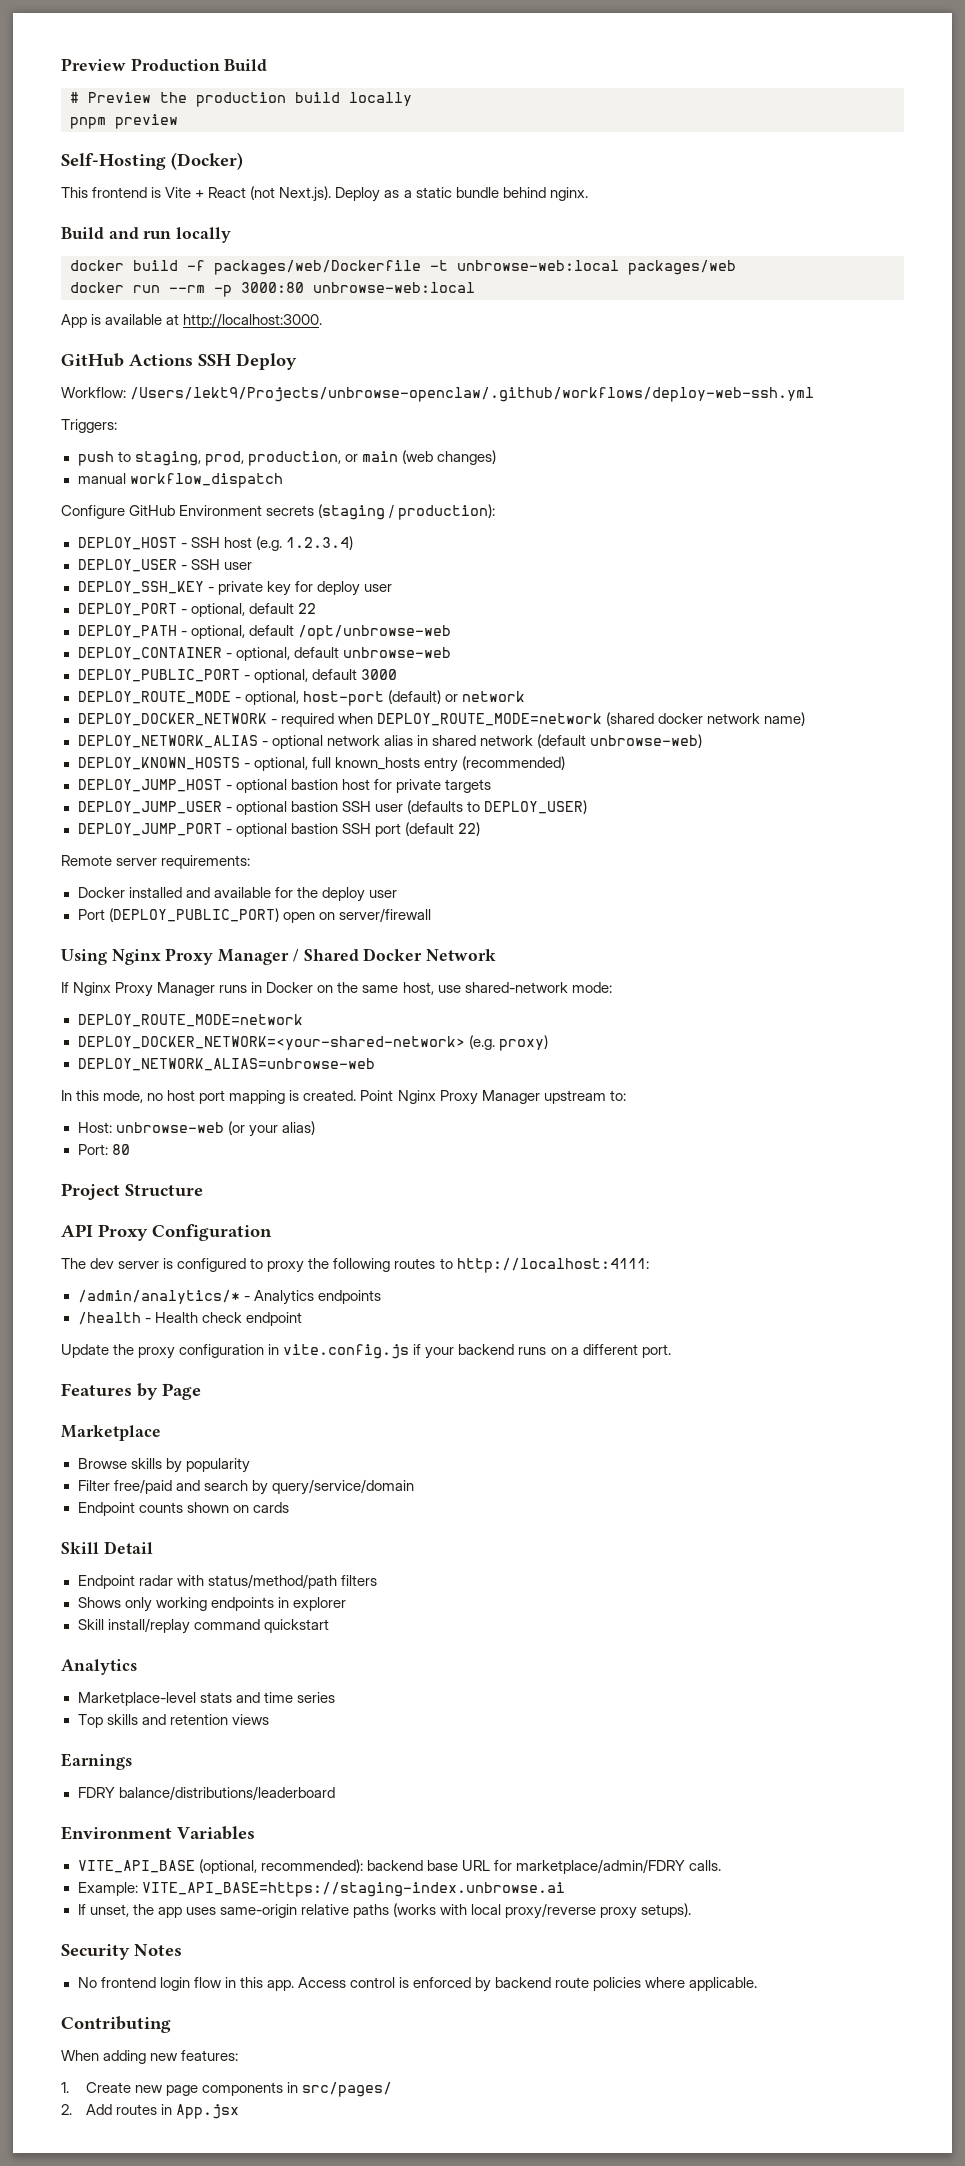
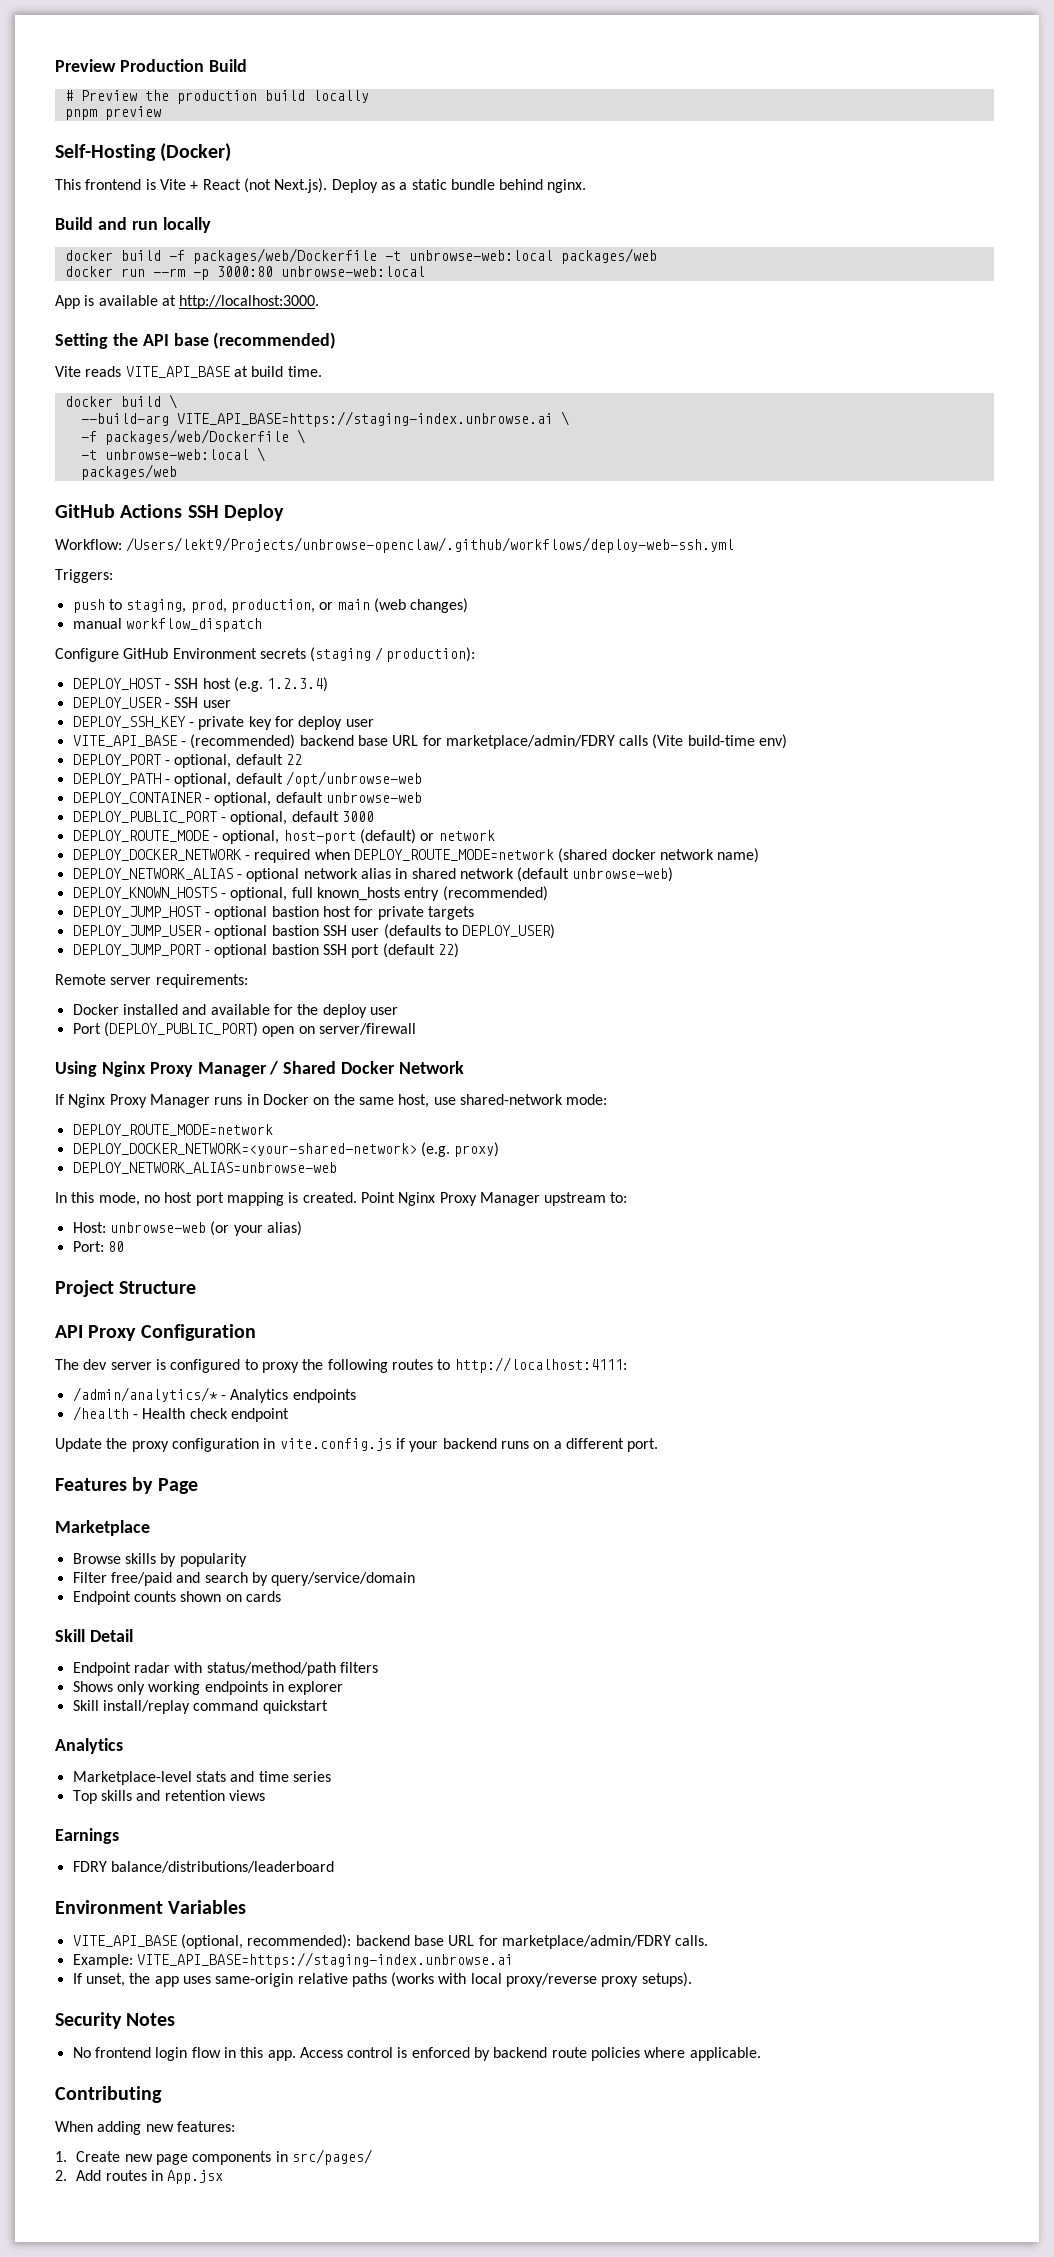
(323, 320) none -> [55,332,337,349] [55,366,322,378] [64,394,177,409] [80,411,569,427] [80,429,305,445] [80,447,265,462] [80,464,177,480] // Setting the API base (recommended) // Vite reads VITE_API_BASE at build time. // docker build \ // --build-arg VITE_API_BASE=https://staging-index.unbrowse.ai \ // -f packages/web/Dockerfile \ // -t unbrowse-web:local \ // packages/web
(392, 588) none -> [72,734,788,749] // VITE_API_BASE - (recommended) backend base URL for marketplace/admin/FDRY calls (Vite build-time env)

